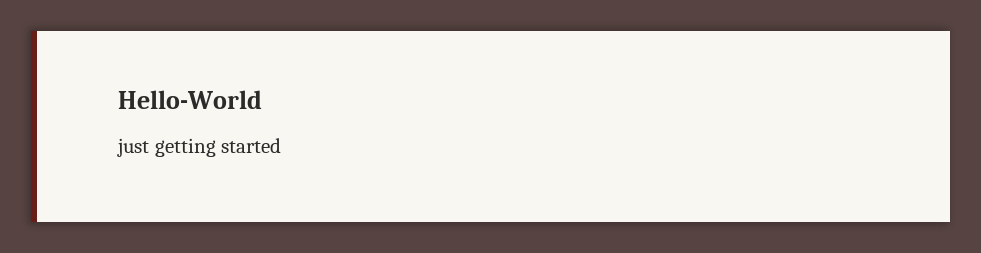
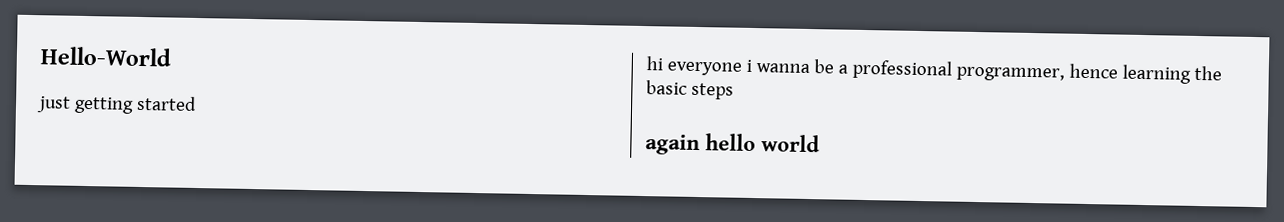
(282, 145) none -> [646,56,1222,84] [646,80,734,100] [645,133,820,156] // hi everyone i wanna be a professional programmer, hence learning the basic steps // again hello world

